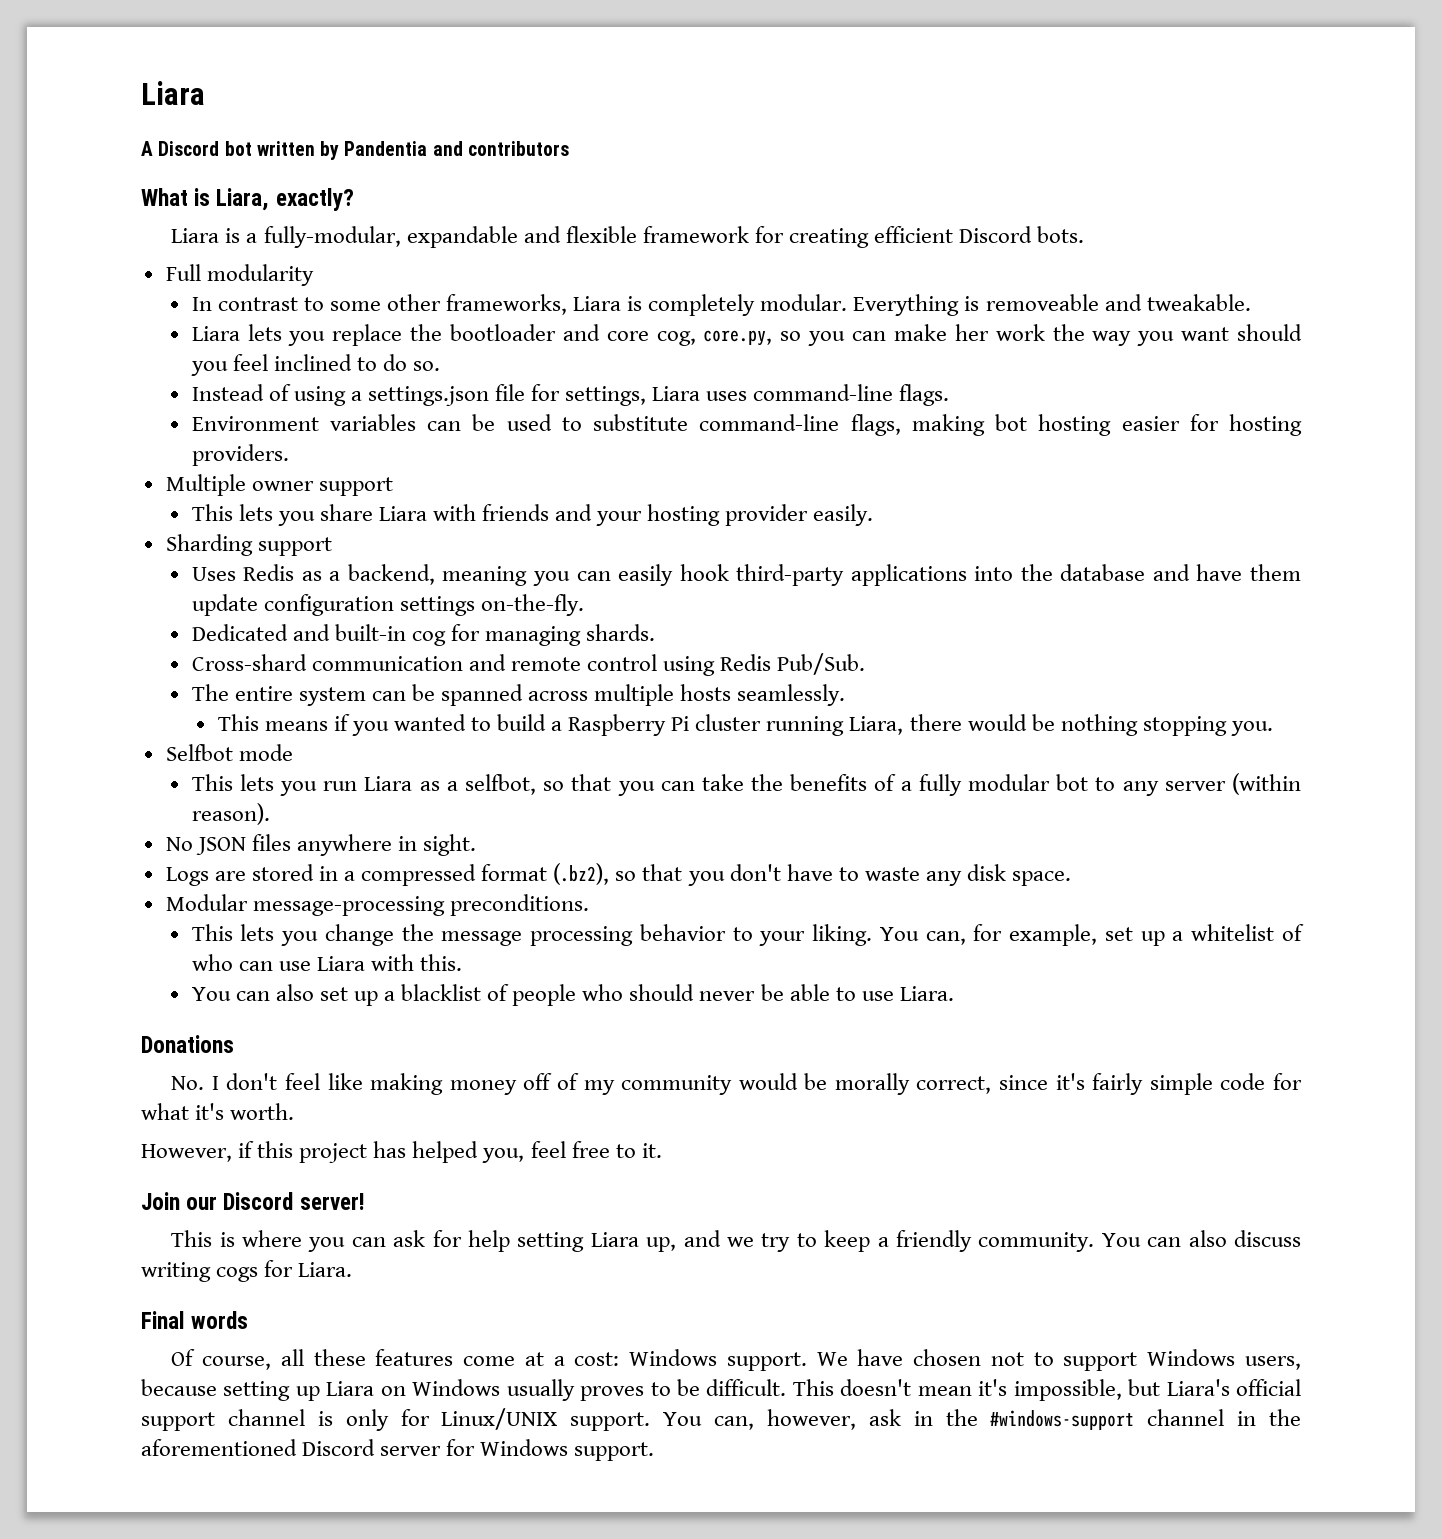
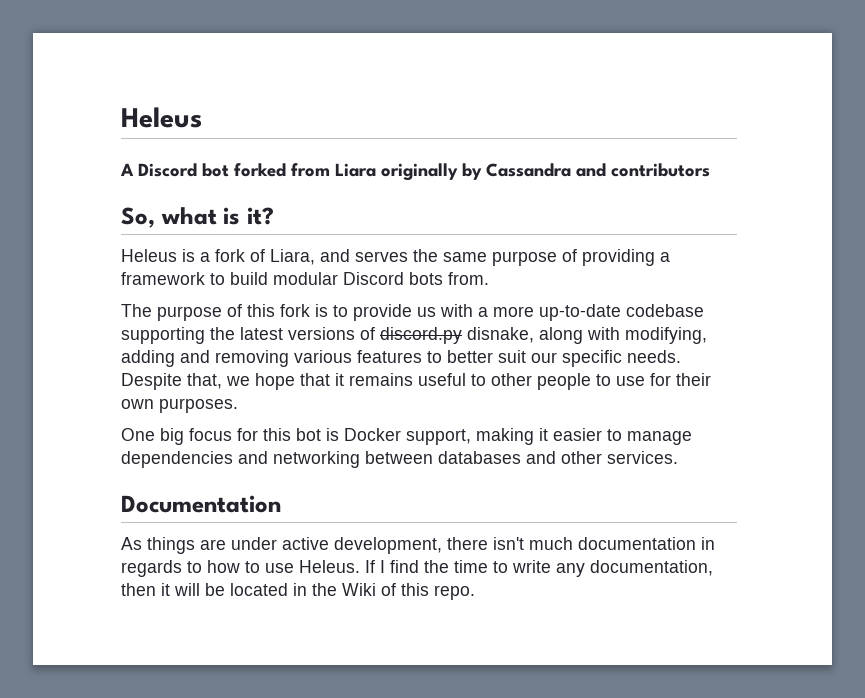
[141,81,205,105] Liara -> [121,107,202,128] Heleus
[256,141,569,160] [141,188,354,211] [171,226,1085,248] [165,264,314,286] [191,294,1251,316] [191,324,1303,346] [190,354,441,376] [191,384,950,406] [191,414,1302,436] [191,444,289,466] [165,474,393,496] [191,504,874,526] [165,534,332,556] [191,564,1301,586] [191,594,584,616] [191,624,656,646] [191,653,866,676] [191,684,846,706] [217,714,1273,736] [165,744,293,761] [191,773,1302,796] [191,803,270,825] [165,834,477,856] [165,863,1072,886] [165,894,589,916] [191,924,1304,946] [191,954,463,971] [191,984,954,1006] [141,1035,234,1053] [171,1073,1302,1095] [141,1103,295,1120] [141,1141,662,1163] [141,1192,365,1210] [171,1230,1301,1252] [141,1260,353,1282] [141,1311,249,1329] [171,1349,1302,1371] [141,1379,1301,1401] [141,1408,1301,1431] [141,1439,655,1461] written by Pandentia and contributors // What is Liara, exactly? // Liara is a fully-modular, expandable and flexible framework for creating efficient Discord bots. // Full modularity // In contrast to some other frameworks, Liara is completely modular. Everything is removeable and tweakable. // Liara lets you replace the bootloader and core cog, core.py, so you can make her work the way you want should you feel inclined to do so. // Instead of using a settings.json file for settings, Liara uses command-line flags. // Environment variables can be used to substitute command-line flags, making bot hosting easier for hosting providers. // Multiple owner support // This lets you share Liara with friends and your hosting provider easily. // Sharding support // Uses Redis as a backend, meaning you can easily hook third-party applications into the database and have them update configuration settings on-the-fly. // Dedicated and built-in cog for managing shards. // Cross-shard communication and remote control using Redis Pub/Sub. // The entire system can be spanned across multiple hosts seamlessly. // This means if you wanted to build a Raspberry Pi cluster running Liara, there would be nothing stopping you. // Selfbot mode // This lets you run Liara as a selfbot, so that you can take the benefits of a fully modular bot to any server (within reason). // No JSON files anywhere in sight. // Logs are stored in a compressed format (.bz2), so that you don't have to waste any disk space. // Modular message-processing preconditions. // This lets you change the message processing behavior to your liking. You can, for example, set up a whitelist of who can use Liara with this. // You can also set up a blacklist of people who should never be able to use Liara. // Donations // No. I don't feel like making money off of my community would be morally correct, since it's fairly simple code for what it's worth. // However, if this project has helped you, feel free to it. // Join our Discord server! // This is where you can ask for help setting Liara up, and we try to keep a friendly community. You can also discuss writing cogs for Liara. // Final words // Of course, all these features come at a cost: Windows support. We have chosen not to support Windows users, because setting up Liara on Windows usually proves to be difficult. This doesn't mean it's impossible, but Liara's official support channel is only for Linux/UNIX support. You can, however, ask in the #windows-support channel in the aforementioned Discord server for Windows support. -> [234,163,710,181] [121,207,274,228] [121,249,670,266] [121,272,489,285] [121,304,704,321] [121,327,707,344] [121,350,681,367] [121,373,711,390] [121,398,238,413] [121,428,692,445] [121,451,678,468] [121,495,281,513] [121,537,715,554] [121,560,713,577] [121,583,475,600] forked from Liara originally by Cassandra and contributors // So, what is it? // Heleus is a fork of Liara, and serves the same purpose of providing a framework to build modular Discord bots from. // The purpose of this fork is to provide us with a more up-to-date codebase supporting the latest versions of discord.py disnake, along with modifying, adding and removing various features to better suit our specific needs. Despite that, we hope that it remains useful to other people to use for their own purposes. // One big focus for this bot is Docker support, making it easier to manage dependencies and networking between databases and other services. // Documentation // As things are under active development, there isn't much documentation in regards to how to use Heleus. If I find the time to write any documentation, then it will be located in the Wiki of this repo.

